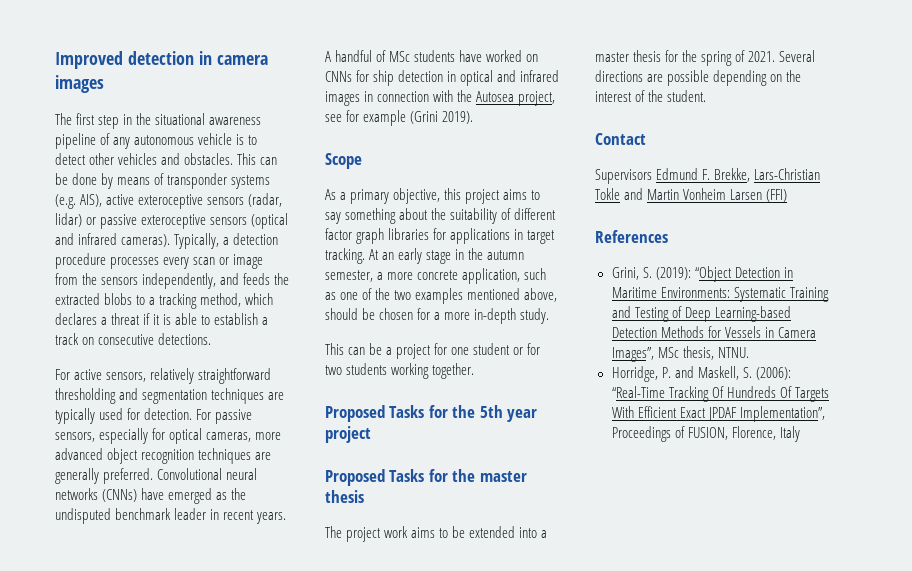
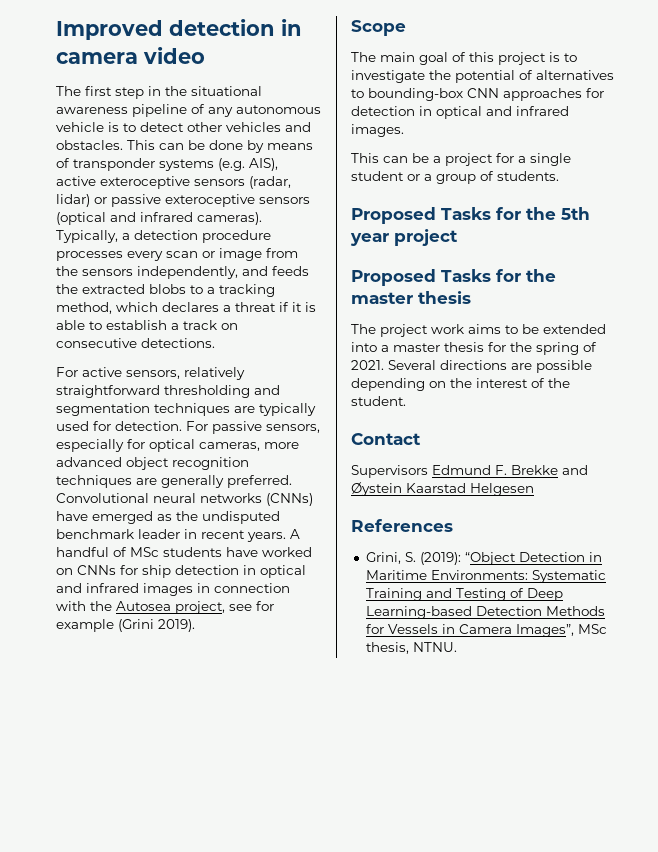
[55,75,104,93] images -> [143,47,205,64] video
[325,188,541,204] [325,208,557,224] [325,228,556,244] [325,248,525,264] [325,268,547,284] [325,288,558,304] [325,308,550,324] As a primary objective, this project aims to say something about the suitability of different factor graph libraries for applications in target tracking. At an early stage in the autumn semester, a more concrete application, such as one of the two examples mentioned above, should be chosen for a more in-depth study. -> [351,52,577,65] [351,70,614,83] [351,88,604,101] [351,106,569,119] [351,124,404,137] The main goal of this project is to investigate the potential of alternatives to bounding-box CNN approaches for detection in optical and infrared images.
[451,343,541,355] [325,363,475,379] one student or for two students working together. -> [518,153,571,166] [351,171,559,184] a single student or a group of students.
[714,168,821,182] [595,188,788,202] Brekke, Lars-Christian Tokle and Martin Vonheim Larsen (FFI) -> [511,465,588,475] [351,482,534,496] Brekke and Øystein Kaarstad Helgesen
[611,366,791,382] [611,386,829,402] [611,406,825,422] [611,426,800,442] // Horridge, P. and Maskell, S. (2006): “Real-Time Tracking Of Hundreds Of Targets With Efficient Exact JPDAF Implementation”, Proceedings of FUSION, Florence, Italy -> (457, 647) none

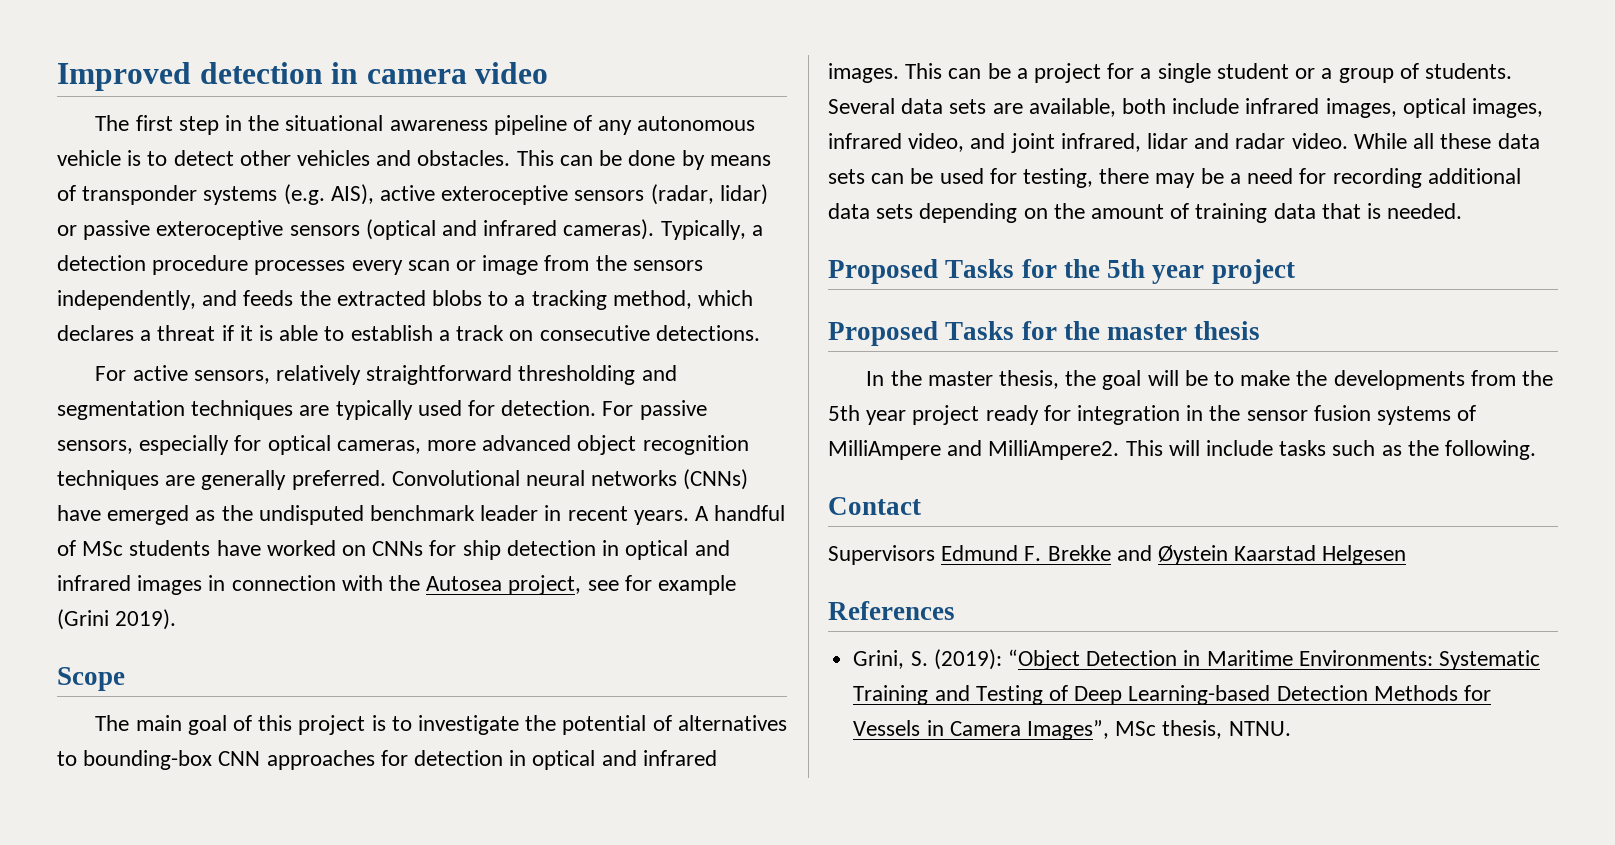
(404, 130) // -> (899, 73) none
(559, 176) none -> [828,98,1544,118] [828,133,1540,153] [828,168,1521,188] [828,203,1463,223] Several data sets are available, both include infrared images, optical images, infrared video, and joint infrared, lidar and radar video. While all these data sets can be used for testing, there may be a need for recording additional data sets depending on the amount of training data that is needed.
[351,324,606,337] [351,342,597,355] [351,360,592,373] [351,378,570,391] [351,396,406,406] The project work aims to be extended into a master thesis for the spring of 2021. Several directions are possible depending on the interest of the student. -> [866,370,1554,390] [828,405,1477,425] [828,440,1537,460] In the master thesis, the goal will be to make the developments from the 5th year project ready for integration in the sensor fusion systems of MilliAmpere and MilliAmpere2. This will include tasks such as the following.

